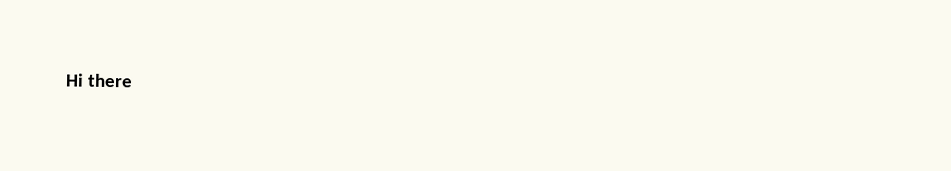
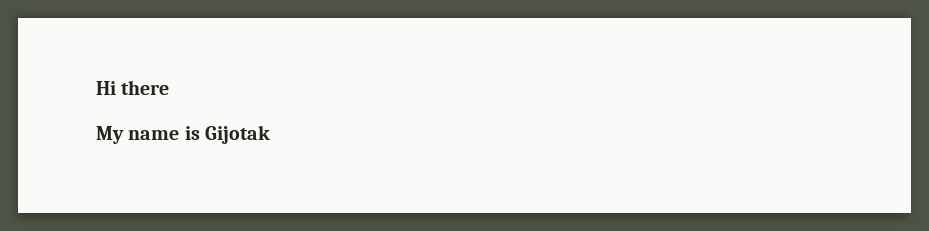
(133, 80) none -> [96,125,271,144] // My name is Gijotak

